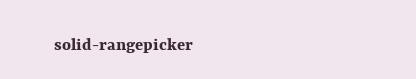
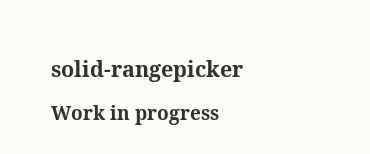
(193, 45) none -> [51,105,220,125] // Work in progress

